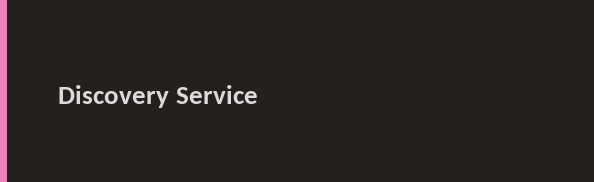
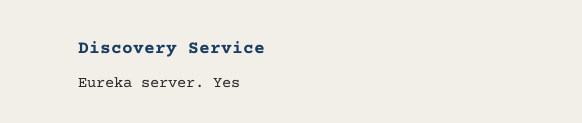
(259, 94) none -> [78,77,240,88] // Eureka server. Yes

